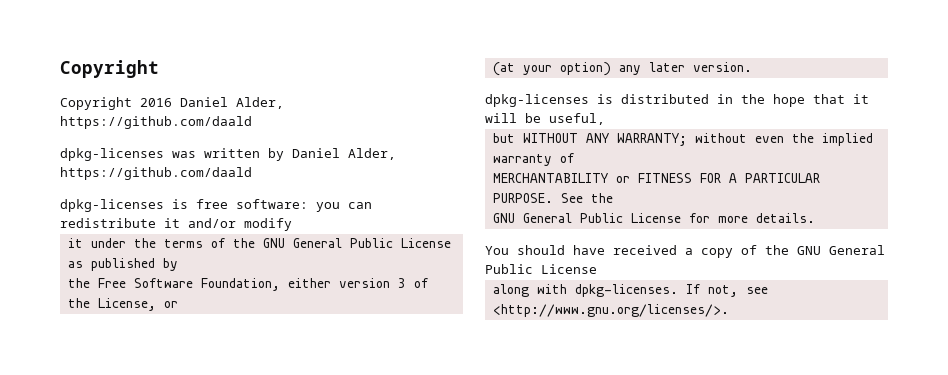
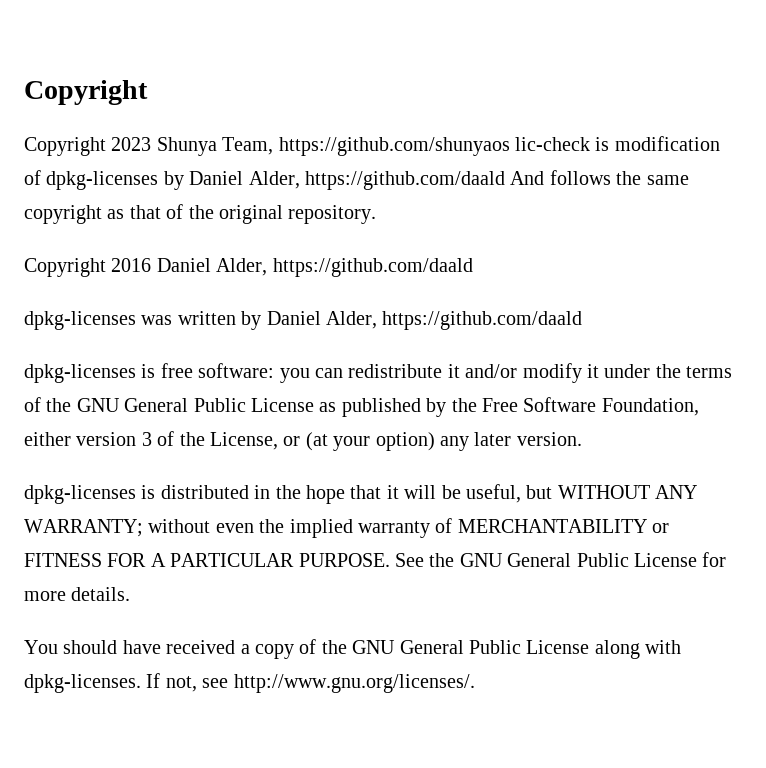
[60,60,159,78] Copyright -> [24,80,148,105] [24,136,720,156] [24,170,689,190] [24,204,377,224] Copyright // Copyright 2023 Shunya Team, https://github.com/shunyaos lic-check is modification of dpkg-licenses by Daniel Alder, https://github.com/daald And follows the same copyright as that of the original repository.
(292, 224) // -> (582, 373) none
(178, 264) // -> (447, 407) none
(178, 304) // -> (301, 441) none
(605, 119) // -> (521, 493) none
(574, 158) // -> (453, 525) none
(613, 198) // -> (455, 560) none
(597, 269) // -> (590, 647) none
[492,304,729,317] <http://www.gnu.org/licenses/>. -> [233,674,475,693] http://www.gnu.org/licenses/.

